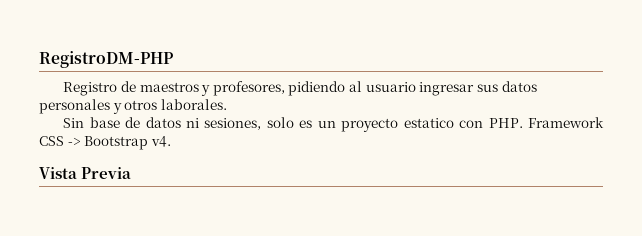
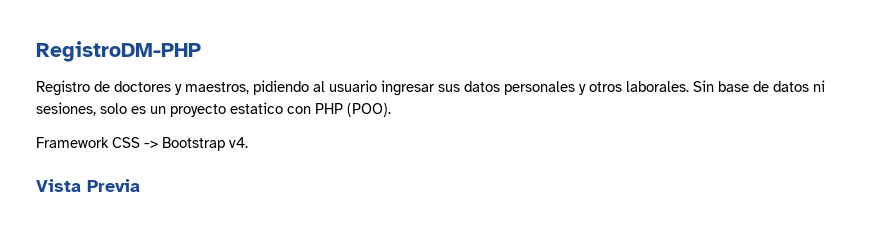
[139,81,285,96] maestros y profesores, -> [114,81,249,95] doctores y maestros,
(227, 104) // -> (689, 86) none
[488,118,523,128] PHP. -> [315,103,391,117] PHP (POO). //

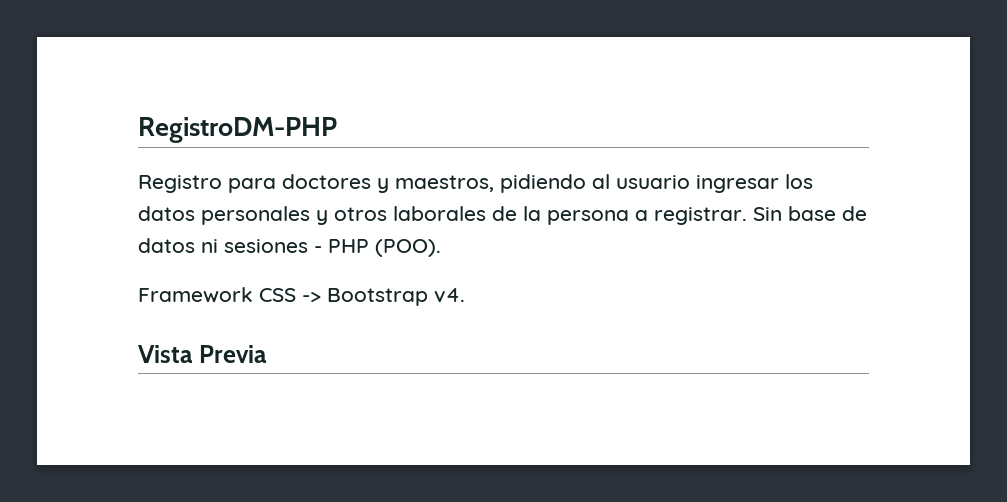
[94,81,110,92] de -> [228,178,276,193] para
[438,84,460,92] sus -> [785,174,813,189] los
[626,81,689,92] laborales. -> [393,206,747,225] laborales de la persona a registrar.
[36,102,311,117] sesiones, solo es un proyecto estatico con -> [224,239,322,253] sesiones -

